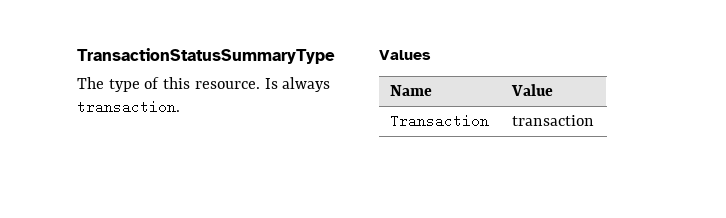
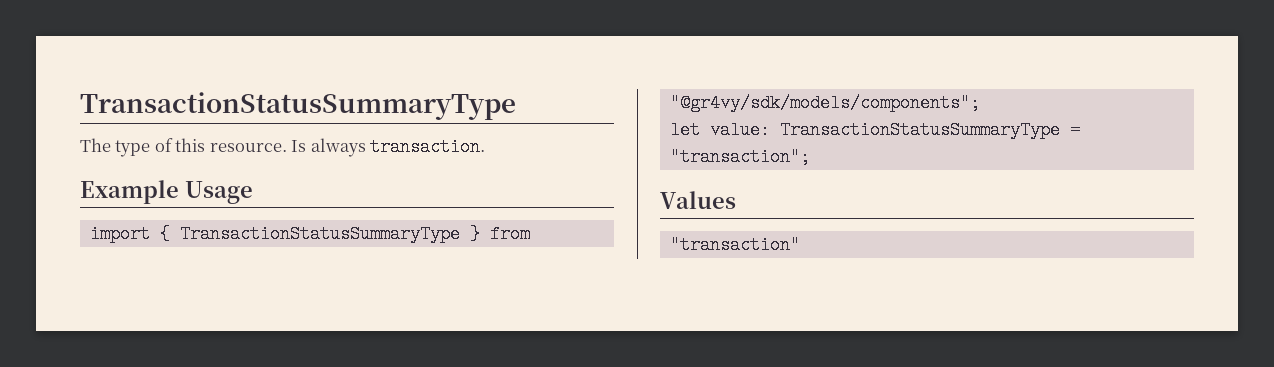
[379,50,431,60] [390,85,433,96] [511,84,554,96] [390,114,490,128] [512,115,595,126] Values // Name | Value // Transaction | transaction -> [80,180,253,204] [89,225,530,243] [669,94,980,112] [669,121,1080,139] [669,148,810,166] [660,191,736,209] [669,236,800,254] Example Usage // import { TransactionStatusSummaryType } from "@gr4vy/sdk/models/components"; // let value: TransactionStatusSummaryType = "transaction"; // Values // "transaction"

